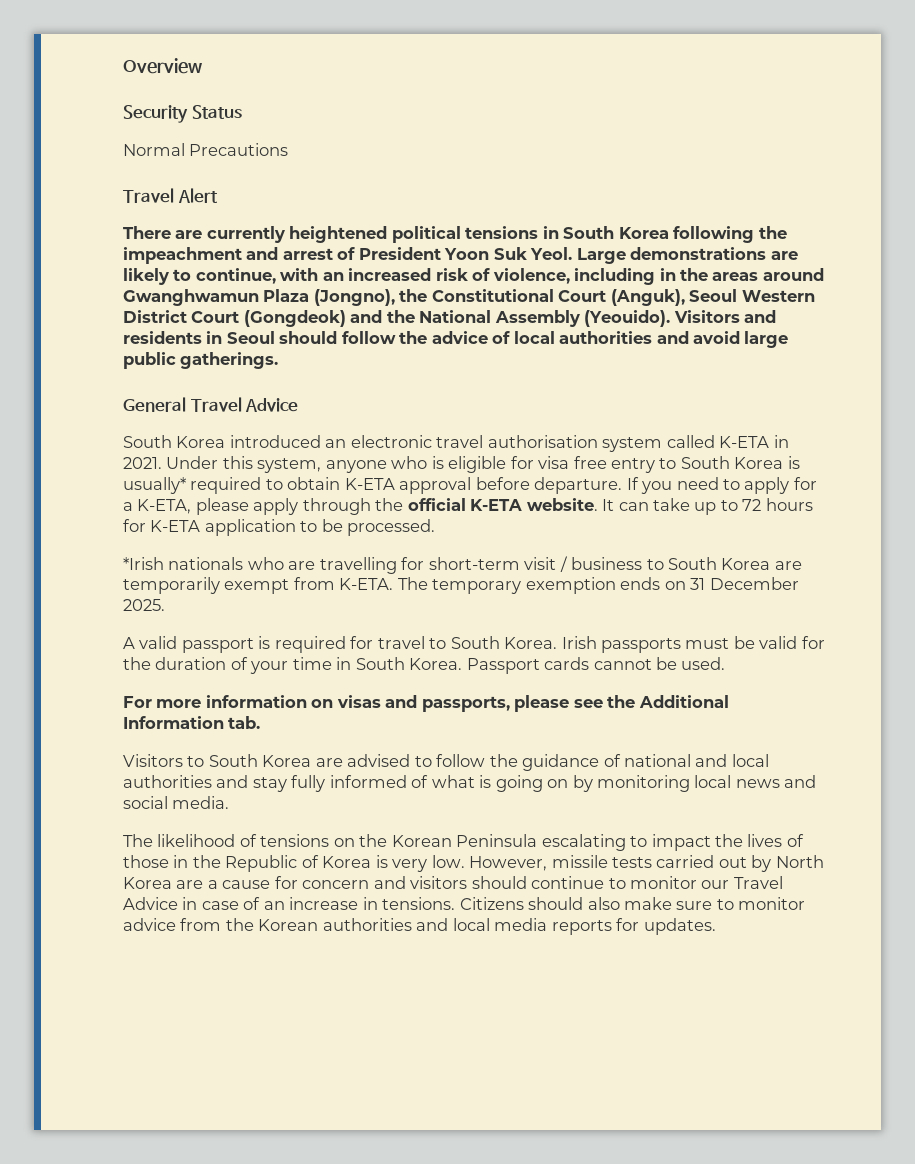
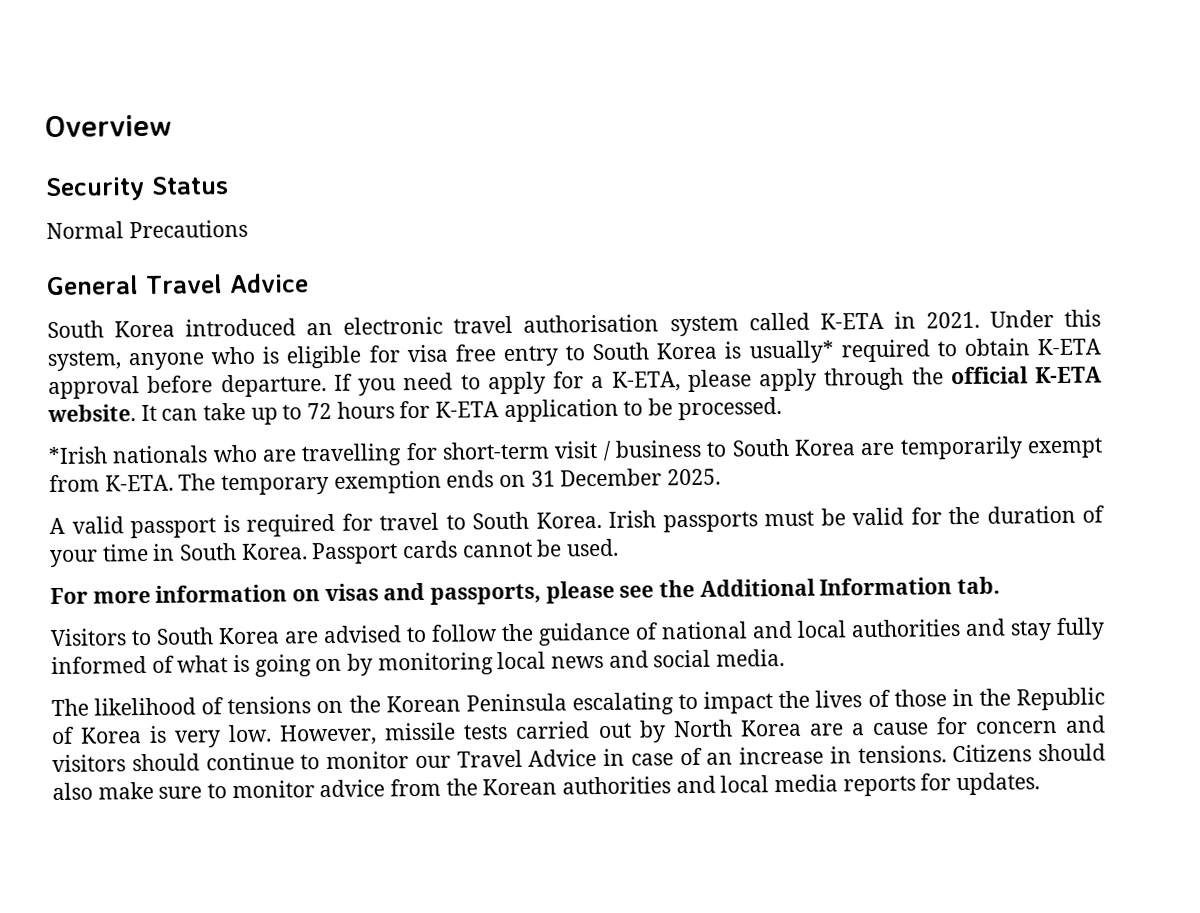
[123,188,218,203] [123,226,787,243] [123,247,798,264] [123,268,824,285] [123,289,815,306] [123,310,777,327] [123,331,789,348] [123,352,279,369] // Travel Alert // There are currently heightened political tensions in South Korea following the impeachment and arrest of President Yoon Suk Yeol. Large demonstrations are likely to continue, with an increased risk of violence, including in the areas around Gwanghwamun Plaza (Jongno), the Constitutional Court (Anguk), Seoul Western District Court (Gongdeok) and the National Assembly (Yeouido). Visitors and residents in Seoul should follow the advice of local authorities and avoid large public gatherings. -> (248, 229) none

